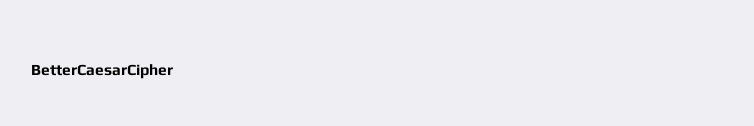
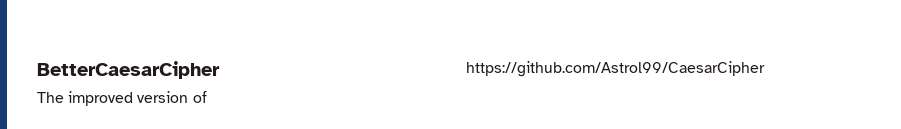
(173, 71) none -> [37,91,207,106] [466,61,765,77] // The improved version of https://github.com/Astrol99/CaesarCipher

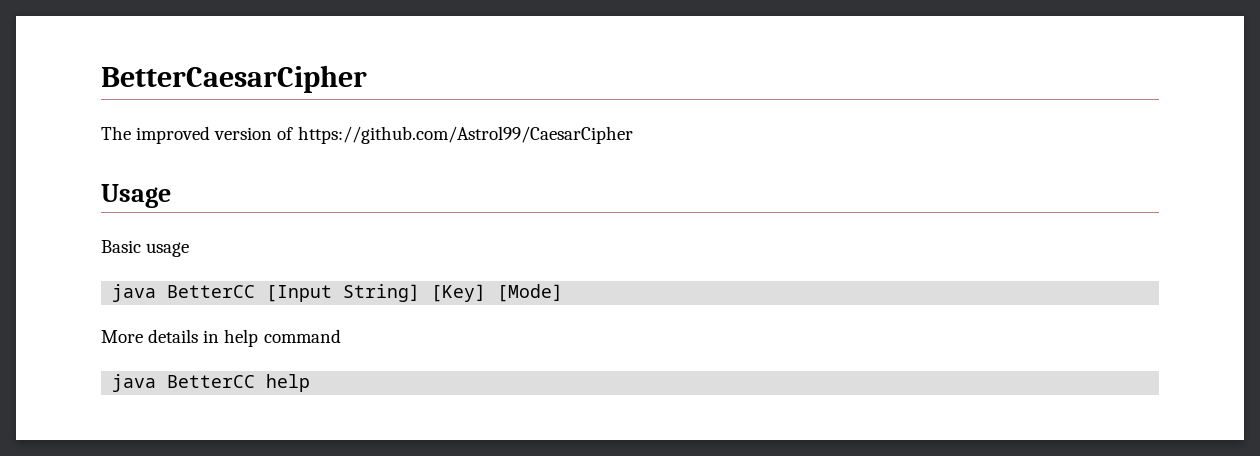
(765, 69) none -> [101,184,171,208] [101,240,190,257] [112,284,564,302] [101,329,341,347] [112,374,311,392] // Usage // Basic usage // java BetterCC [Input String] [Key] [Mode] // More details in help command // java BetterCC help

